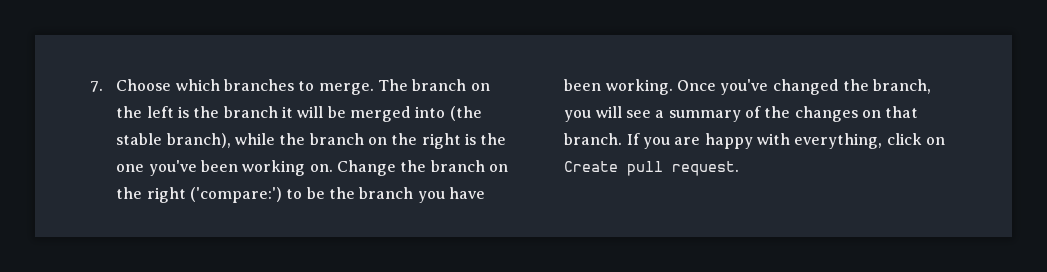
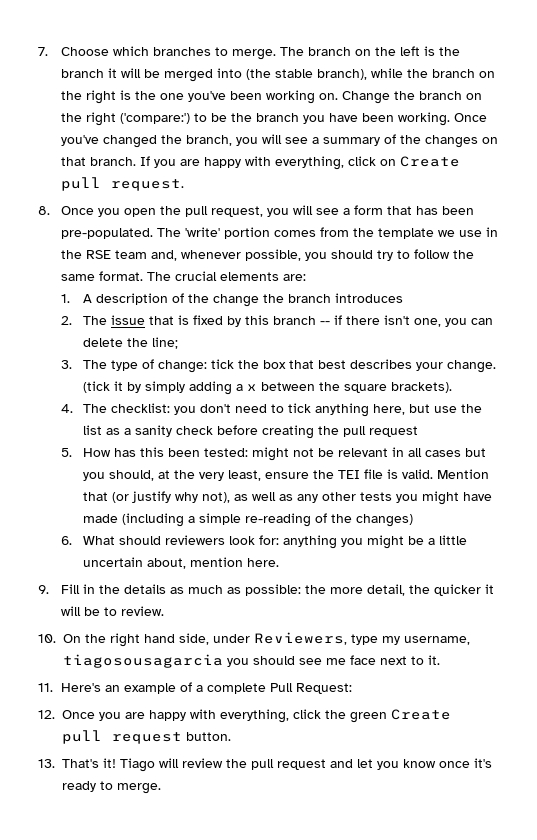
(740, 168) none -> [38,205,474,217] [60,227,498,239] [60,249,474,261] [60,271,306,281] [60,293,404,307] [60,315,494,327] [83,337,179,349] [60,359,497,373] [83,381,453,395] [60,403,483,417] [83,425,419,439] [60,447,487,461] [83,469,490,481] [83,491,493,505] [83,513,414,527] [60,535,468,549] [83,557,280,569] [38,584,494,596] [60,606,164,616] [38,632,470,647] [63,654,440,668] [38,682,352,694] [38,709,451,723] [62,730,231,744] [38,758,492,772] [62,781,161,794] // 8. Once you open the pull request, you will see a form that has been pre-populated. The 'write' portion comes from the template we use in the RSE team and, whenever possible, you should try to follow the same format. The crucial elements are: // 1. A description of the change the branch introduces // 2. The issue that is fixed by this branch -- if there isn't one, you can delete the line; // 3. The type of change: tick the box that best describes your change. (tick it by simply adding a x between the square brackets). // 4. The checklist: you don't need to tick anything here, but use the list as a sanity check before creating the pull request // 5. How has this been tested: might not be relevant in all cases but you should, at the very least, ensure the TEI file is valid. Mention that (or justify why not), as well as any other tests you might have made (including a simple re-reading of the changes) // 6. What should reviewers look for: anything you might be a little uncertain about, mention here. // 9. Fill in the details as much as possible: the more detail, the quicker it will be to review. // 10. On the right hand side, under Reviewers, type my username, tiagosousagarcia you should see me face next to it. // 11. Here's an example of a complete Pull Request: // 12. Once you are happy with everything, click the green Create pull request button. // 13. That's it! Tiago will review the pull request and let you know once it's ready to merge.

